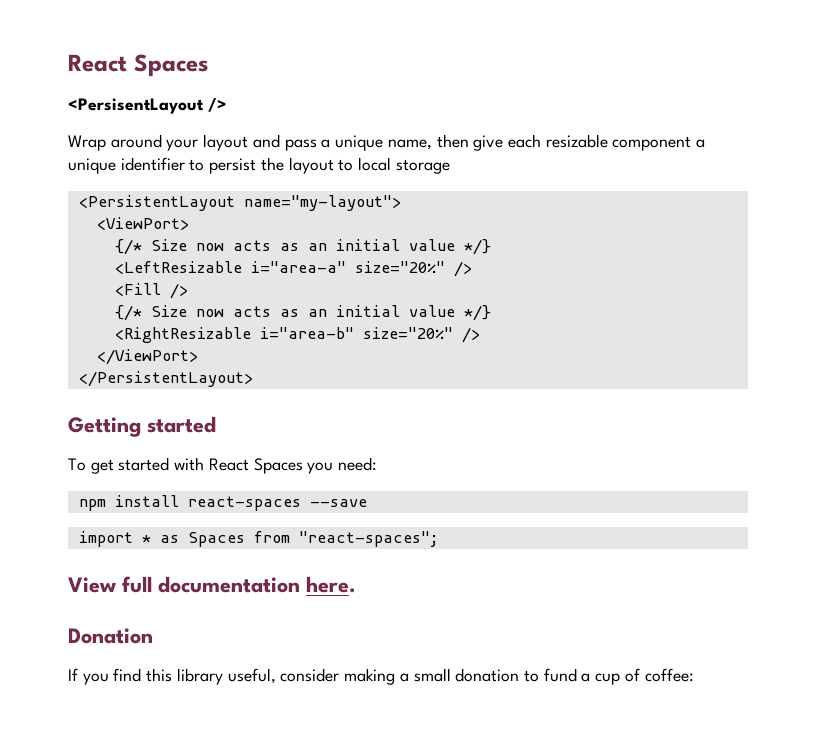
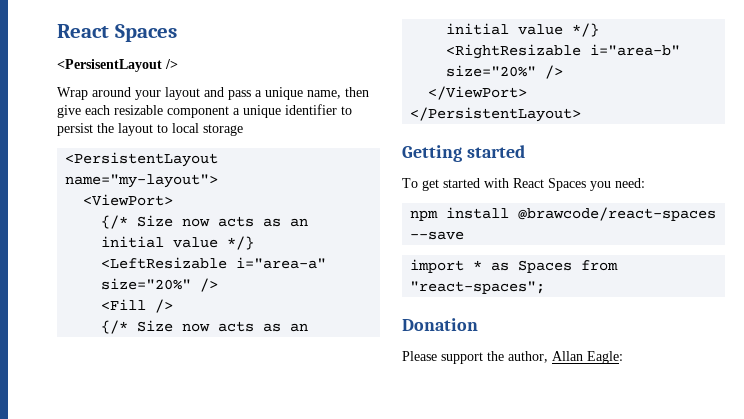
[187,496,301,511] react-spaces -> [518,207,717,221] @brawcode/react-spaces
[68,576,356,593] [68,628,153,644] [68,668,694,685] View full documentation here. // Donation // If you find this library useful, consider making a small donation to fund a cup of coffee: -> [402,318,478,331] [402,351,623,364] Donation // Please support the author, Allan Eagle:

